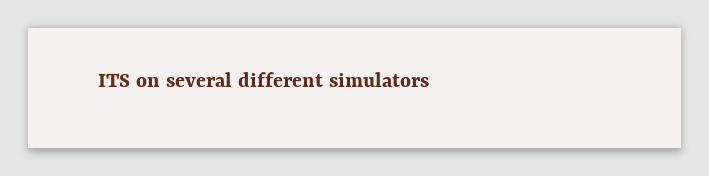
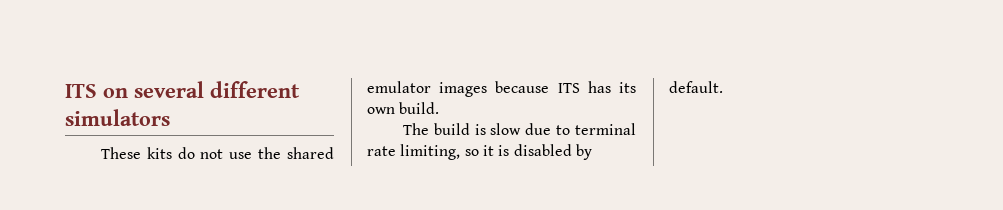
(430, 79) none -> [100,147,334,159] [367,81,636,97] [367,102,440,114] [402,123,636,135] [367,144,592,160] [669,81,723,93] // These kits do not use the shared emulator images because ITS has its own build. // The build is slow due to terminal rate limiting, so it is disabled by default.

